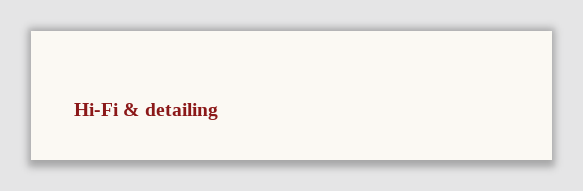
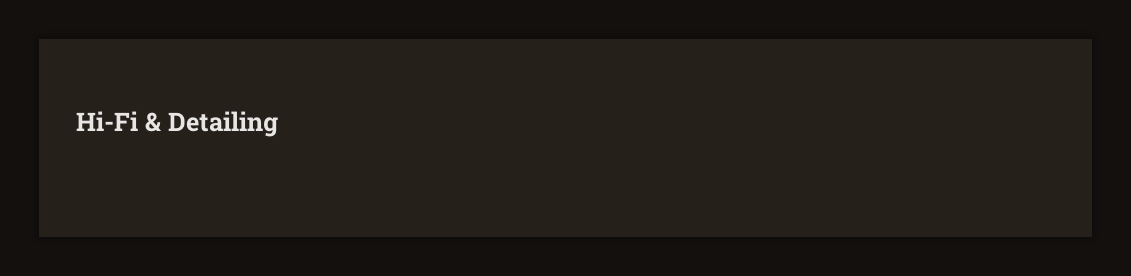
[144,103,218,120] detailing -> [167,111,278,137] Detailing

